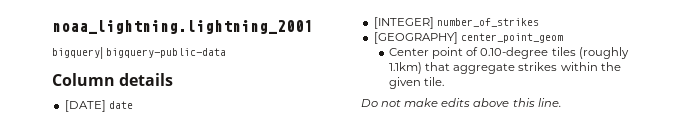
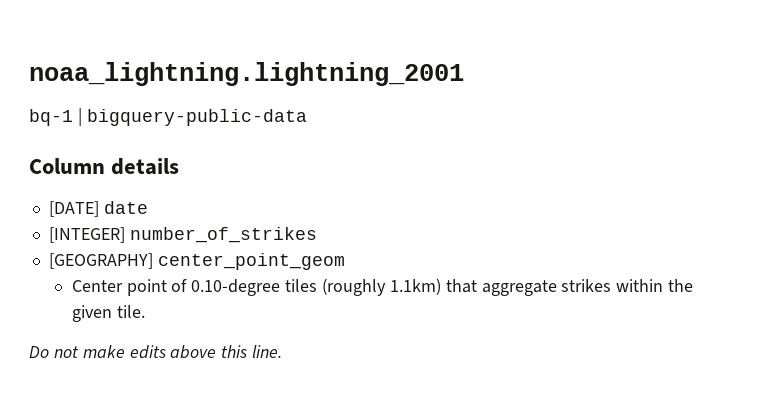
[52,47,103,59] bigquery| -> [29,108,82,127] bq-1 |

